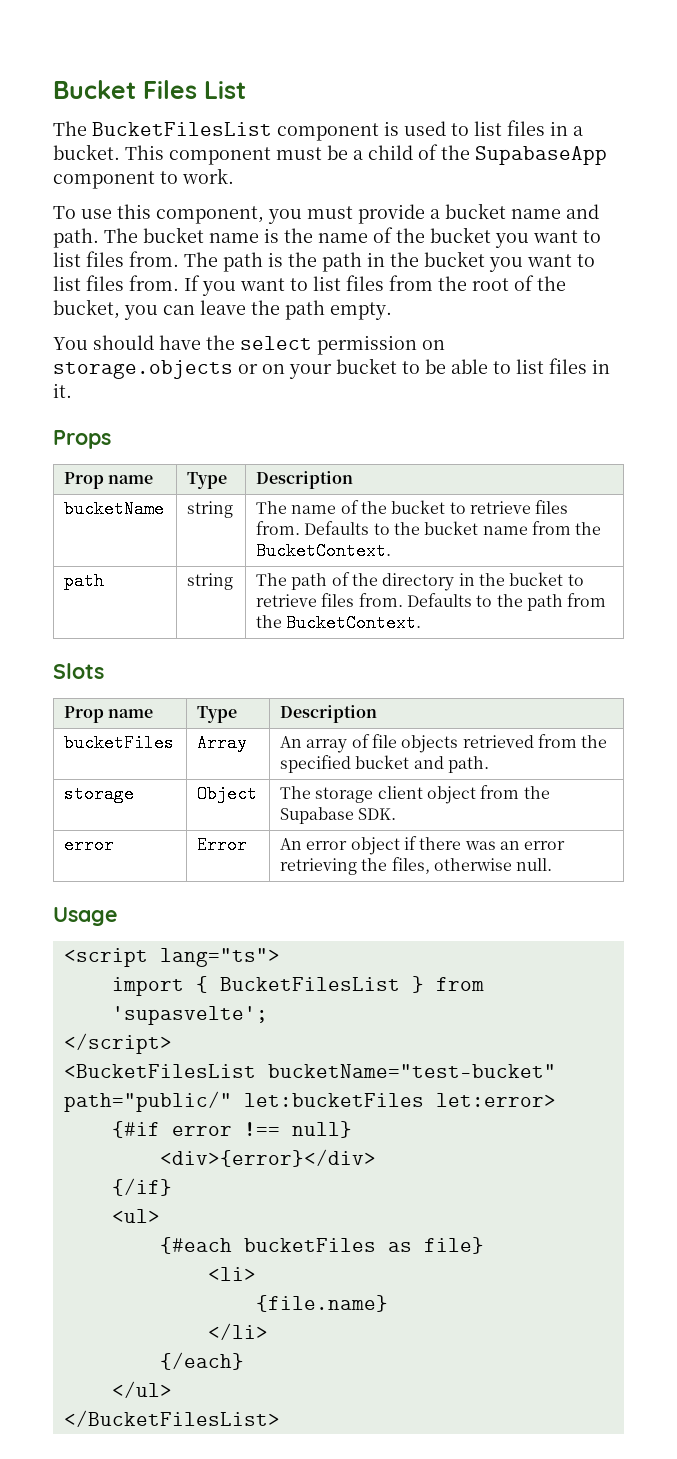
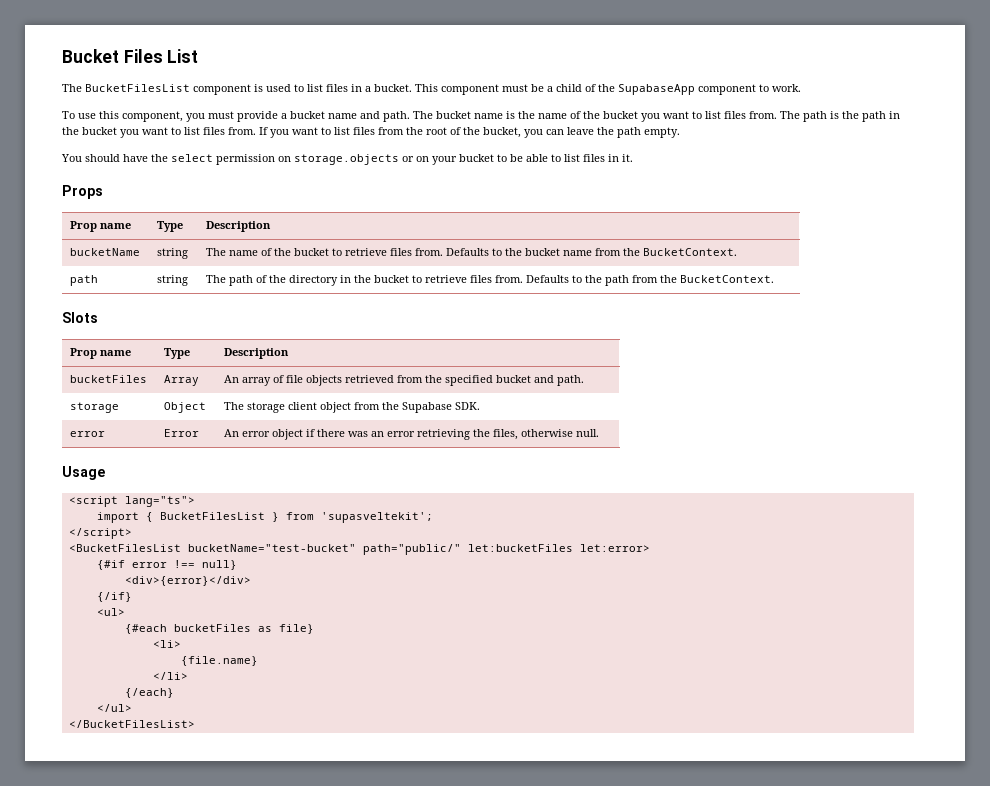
[111,1006,268,1025] 'supasvelte'; -> [320,512,433,523] 'supasveltekit';

